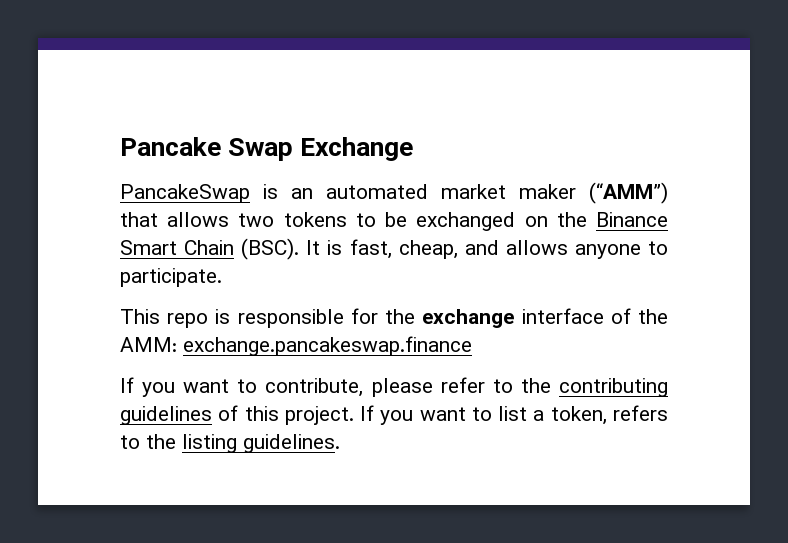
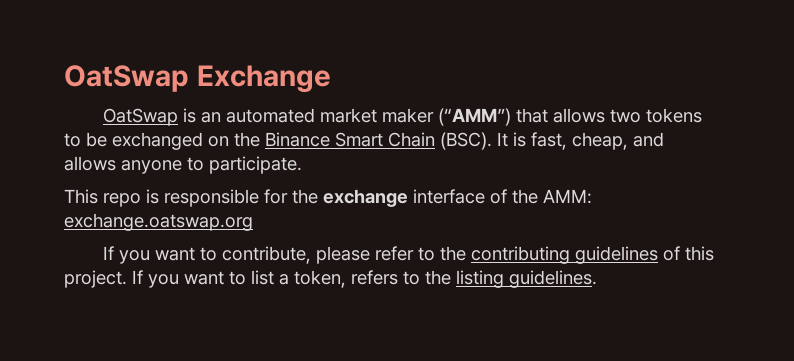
[120,137,294,161] Pancake Swap -> [64,65,189,92] OatSwap
[120,184,250,203] PancakeSwap -> [103,108,179,126] OatSwap
[183,336,472,356] exchange.pancakeswap.finance -> [64,213,253,231] exchange.oatswap.org

